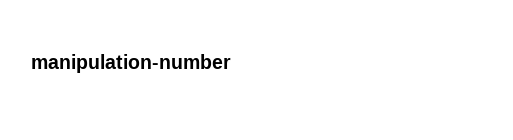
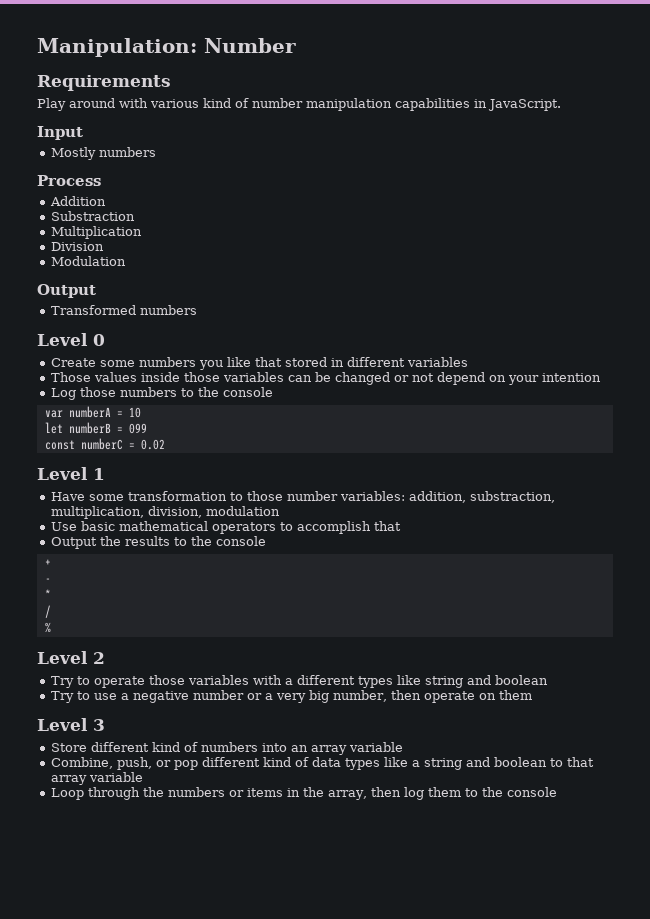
[31,54,231,73] manipulation-number -> [37,38,296,57] [37,75,171,91] [37,98,561,111] [37,126,83,140] [50,147,156,160] [37,175,101,186] [49,196,106,206] [50,211,135,221] [50,226,142,239] [50,242,104,251] [50,256,126,266] [37,284,96,298] [50,305,197,315] [37,333,105,346] [50,357,468,370] [50,372,601,385] [50,387,273,400] [44,406,141,418] [44,422,147,434] [44,438,165,450] [37,467,105,480] [50,491,555,503] [50,506,280,519] [50,521,401,534] [50,536,266,549] [44,559,51,566] [44,578,51,583] [44,589,51,600] [44,605,51,618] [44,622,51,633] [37,651,105,664] [50,675,548,688] [50,690,532,703] [37,718,105,731] [50,742,403,755] [50,757,594,770] [50,772,143,785] [50,787,557,800] Manipulation: Number // Requirements // Play around with various kind of number manipulation capabilities in JavaScript. // Input // Mostly numbers // Process // Addition // Substraction // Multiplication // Division // Modulation // Output // Transformed numbers // Level 0 // Create some numbers you like that stored in different variables // Those values inside those variables can be changed or not depend on your intention // Log those numbers to the console // var numberA = 10 // let numberB = 099 // const numberC = 0.02 // Level 1 // Have some transformation to those number variables: addition, substraction, multiplication, division, modulation // Use basic mathematical operators to accomplish that // Output the results to the console // + // - // * // / // % // Level 2 // Try to operate those variables with a different types like string and boolean // Try to use a negative number or a very big number, then operate on them // Level 3 // Store different kind of numbers into an array variable // Combine, push, or pop different kind of data types like a string and boolean to that array variable // Loop through the numbers or items in the array, then log them to the console

